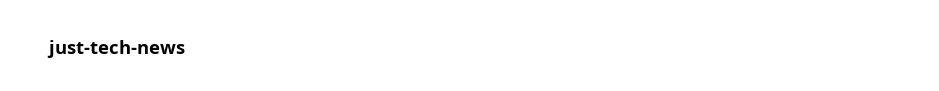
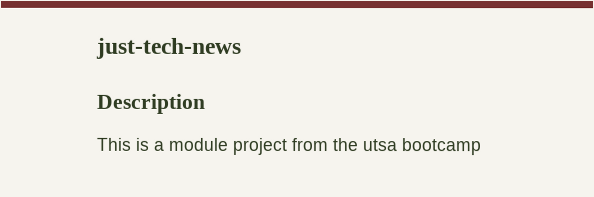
(185, 49) none -> [96,93,206,114] [96,137,481,156] // Description // This is a module project from the utsa bootcamp

